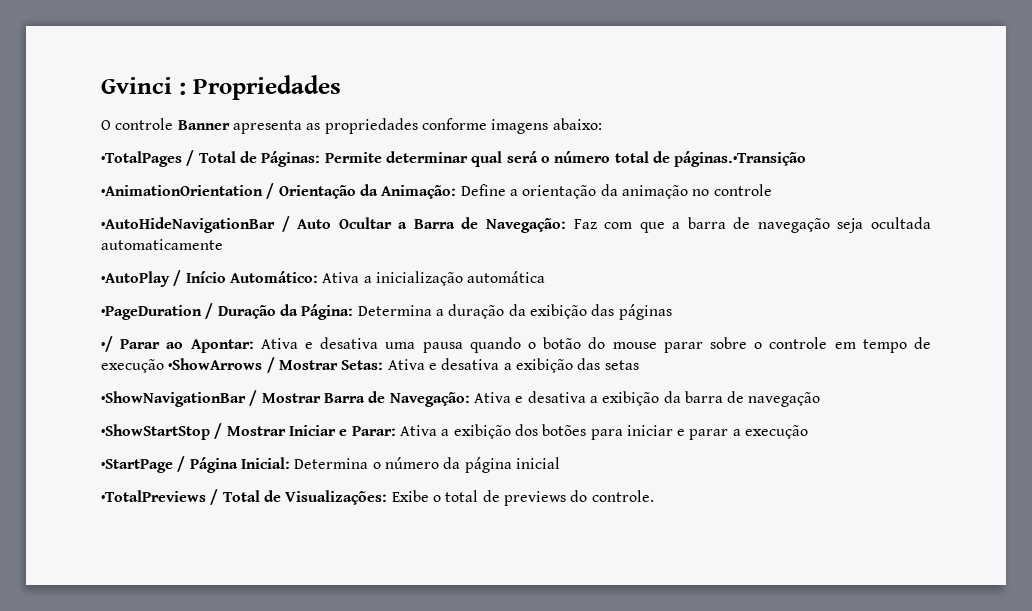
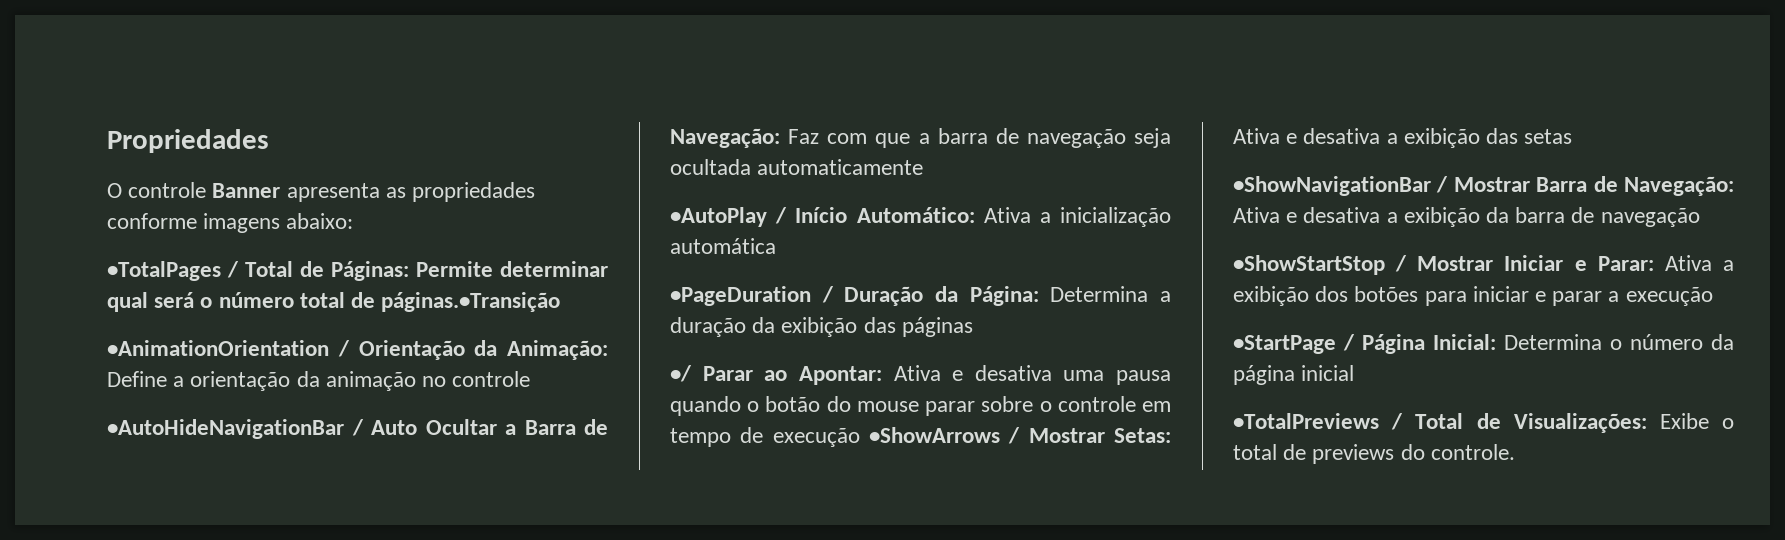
[101,77,186,95] Gvinci : -> (107, 141) none

